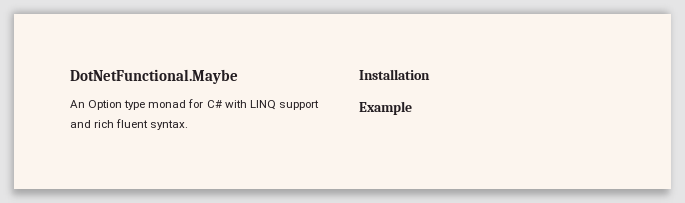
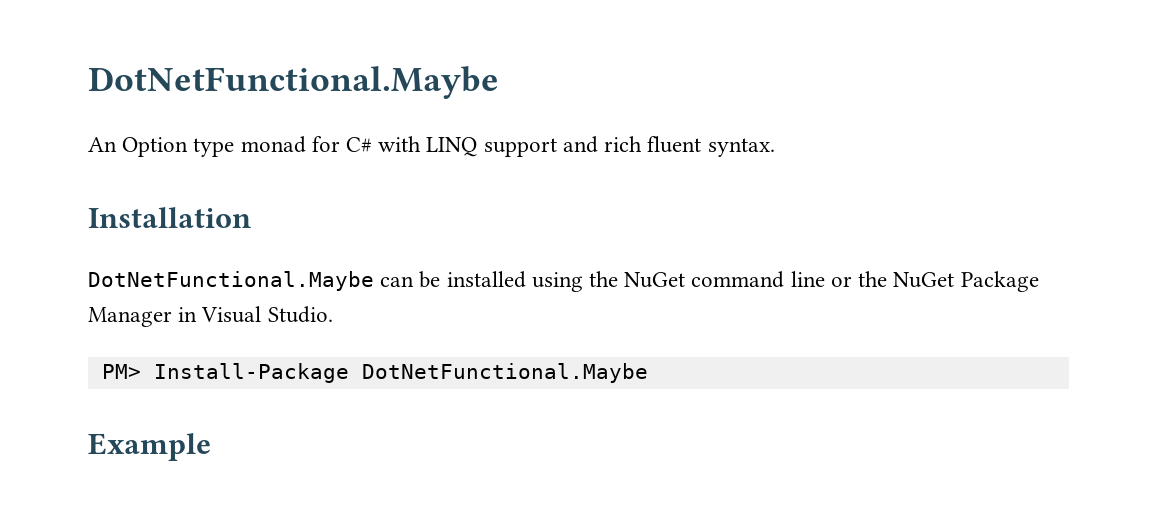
(430, 74) none -> [88,271,1039,292] [88,306,333,327] [101,363,648,383] // DotNetFunctional.Maybe can be installed using the NuGet command line or the NuGet Package Manager in Visual Studio. // PM> Install-Package DotNetFunctional.Maybe

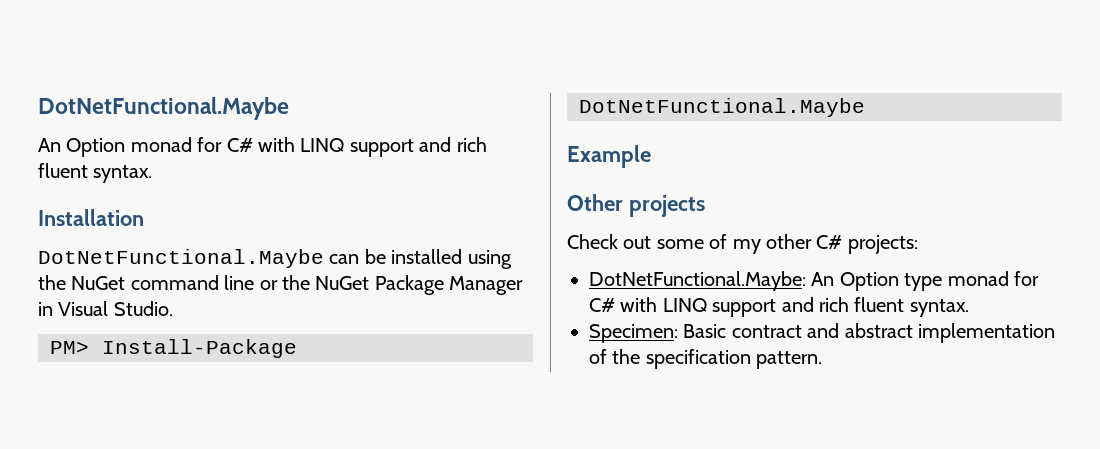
[193,138,235,157] type -> (126, 147) none
(211, 447) none -> [567,194,705,217] [567,234,918,254] [589,271,1039,291] [589,297,969,317] [589,323,1055,343] [589,349,823,369] // Other projects // Check out some of my other C# projects: // DotNetFunctional.Maybe: An Option type monad for C# with LINQ support and rich fluent syntax. // Specimen: Basic contract and abstract implementation of the specification pattern.

